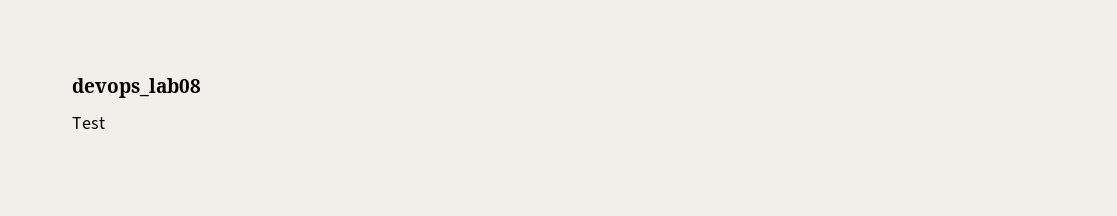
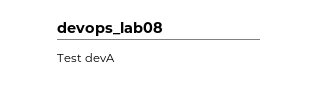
(105, 123) none -> [85,53,116,62] devA

